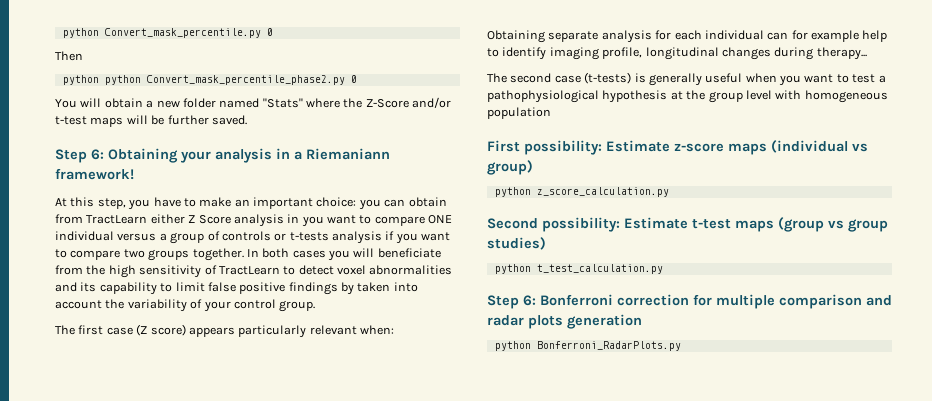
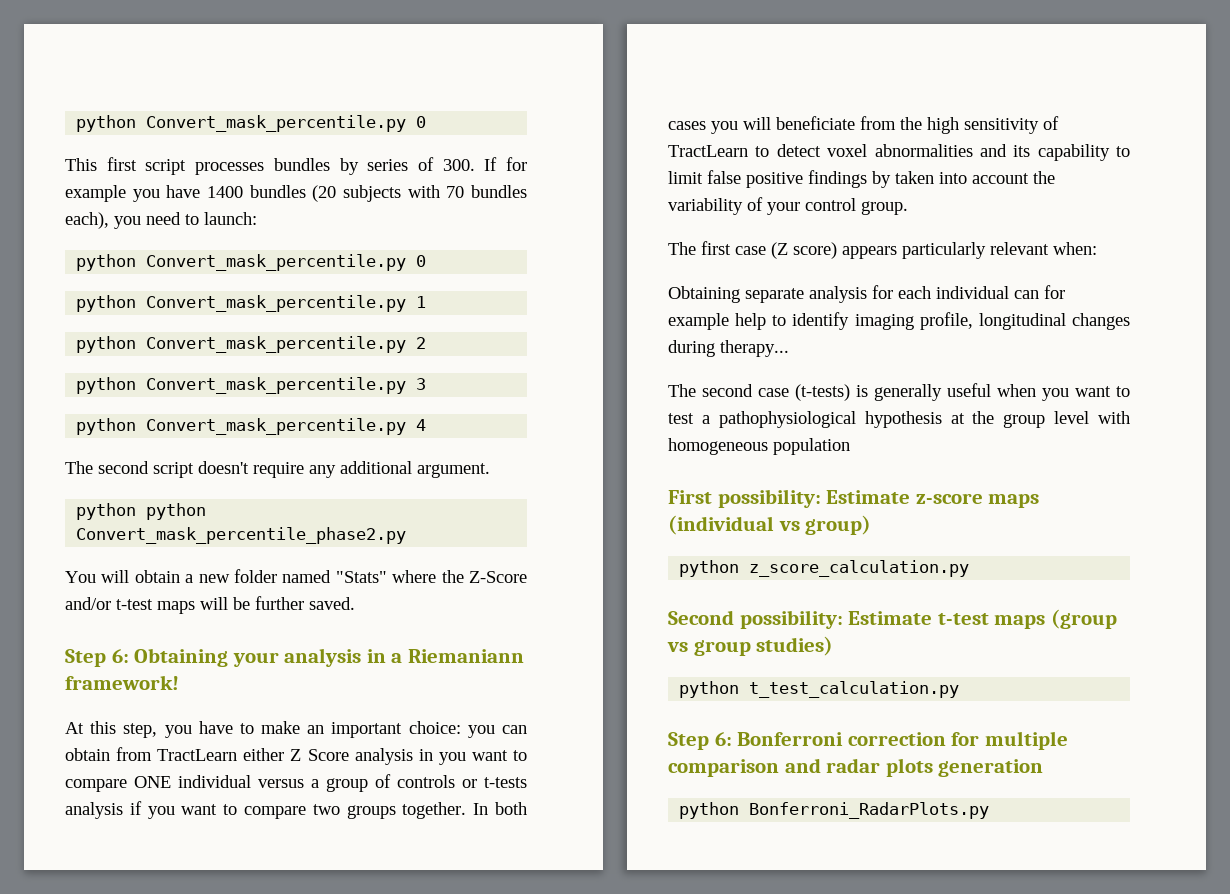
[62,28,273,38] [55,51,83,61] python Convert_mask_percentile.py 0 // Then -> [76,115,427,132] [65,157,527,175] [65,185,527,202] [65,212,257,229] [76,254,427,271] [76,295,427,312] [76,336,427,353] [76,377,427,394] [76,418,427,435] [65,461,490,478] python Convert_mask_percentile.py 0 // This first script processes bundles by series of 300. If for example you have 1400 bundles (20 subjects with 70 bundles each), you need to launch: // python Convert_mask_percentile.py 0 // python Convert_mask_percentile.py 1 // python Convert_mask_percentile.py 2 // python Convert_mask_percentile.py 3 // python Convert_mask_percentile.py 4 // The second script doesn't require any additional argument.
[350,75,357,83] 0 -> (407, 535) none

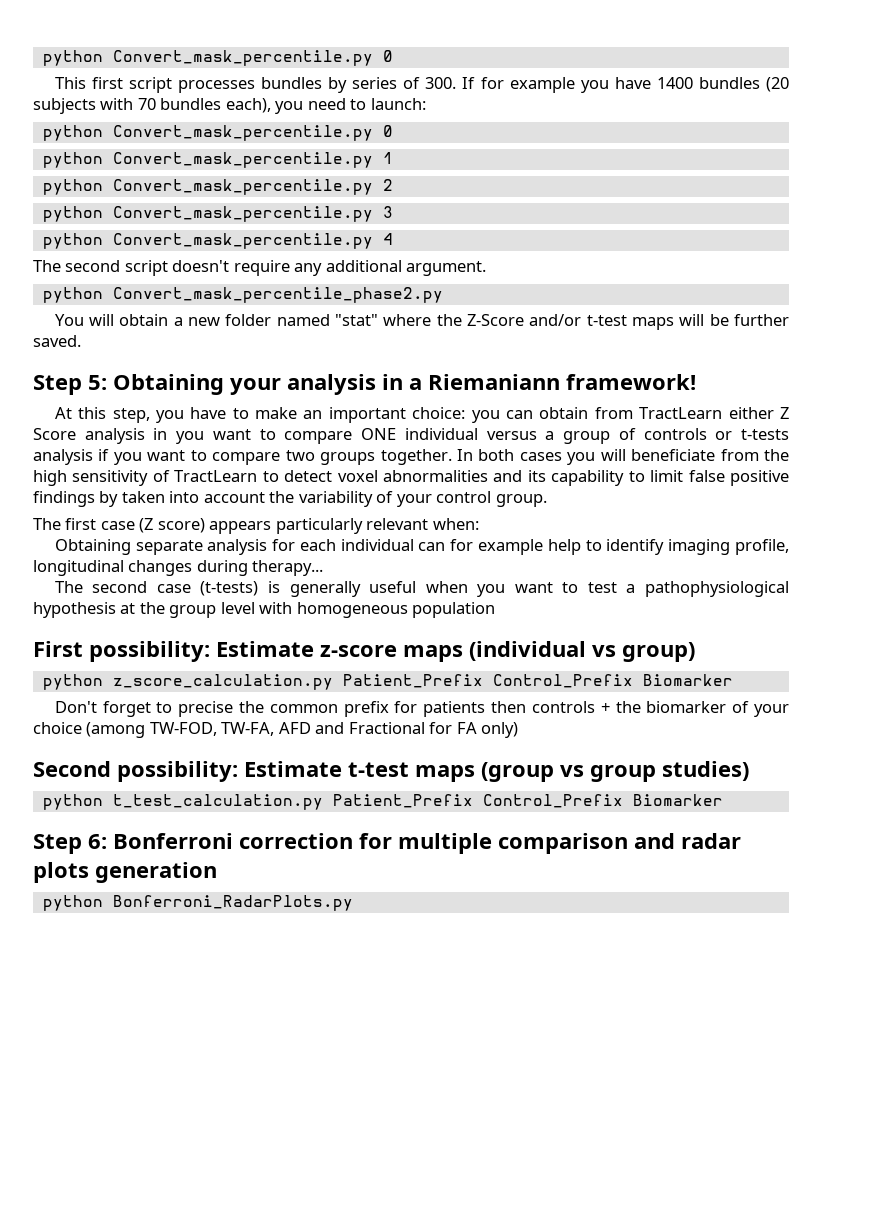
[146,503,207,520] python -> (103, 295) none
[335,571,387,583] "Stats" -> [335,314,379,326] "stat"
[111,649,129,663] 6: -> [88,375,107,390] 5:
(970, 568) none -> [342,674,733,688] [54,701,789,717] [33,722,519,738] Patient_Prefix Control_Prefix Biomarker // Don't forget to precise the common prefix for patients then controls + the biomarker of your choice (among TW-FOD, TW-FA, AFD and Fractional for FA only)
(960, 689) none -> [332,794,723,808] Patient_Prefix Control_Prefix Biomarker

